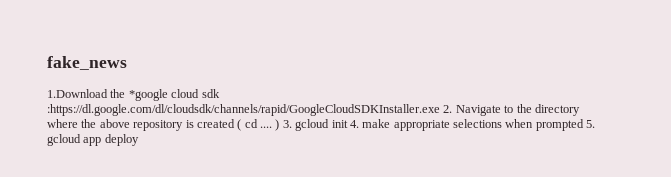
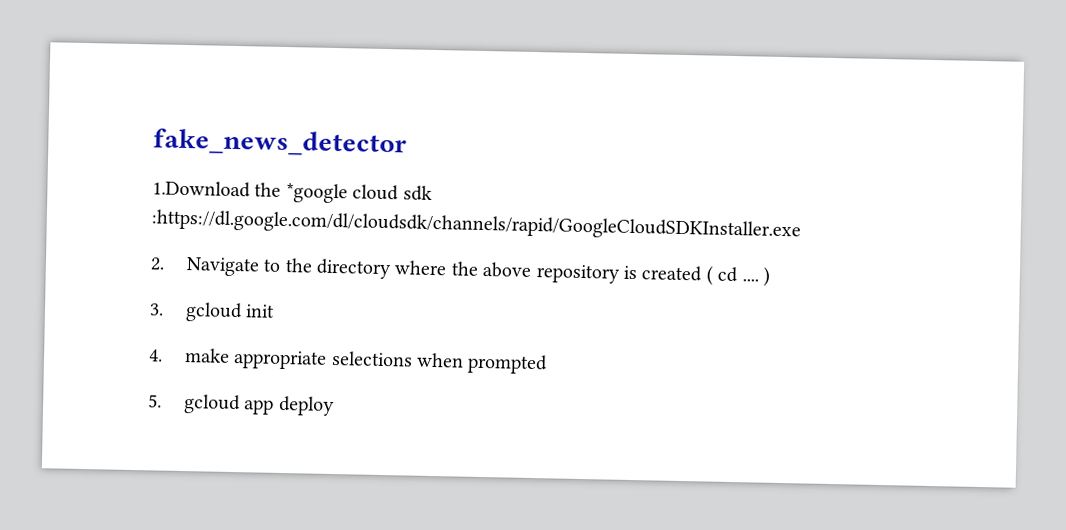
[47,56,127,70] fake_news -> [153,128,407,158] fake_news_detector
(440, 110) none -> (801, 225) //
(280, 125) none -> (771, 276) //
(348, 124) none -> (276, 311) //
(584, 125) none -> (549, 364) //

